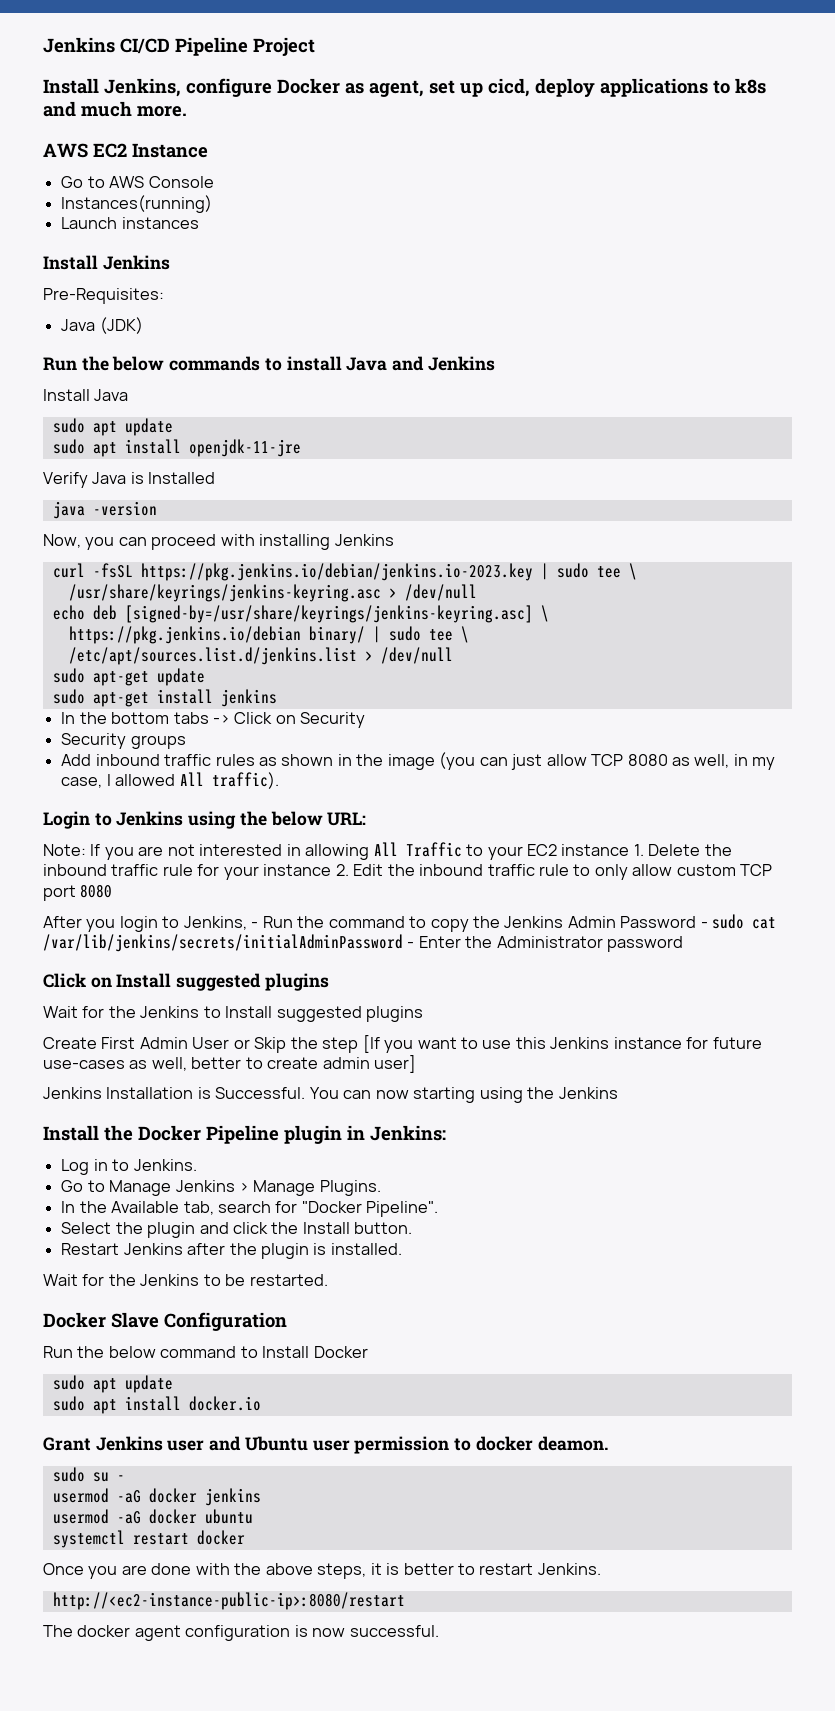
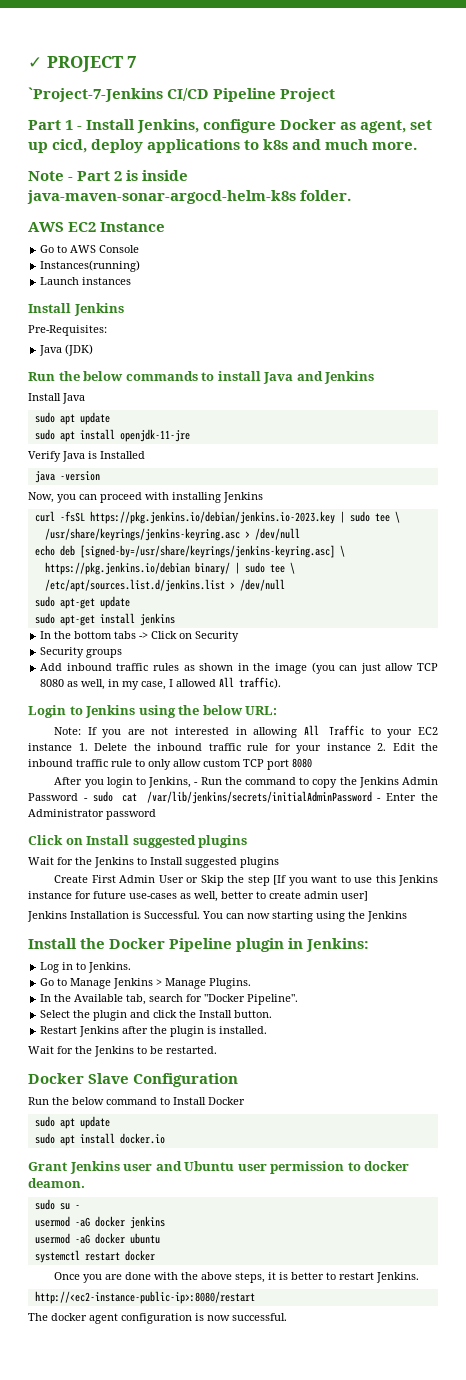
[43,37,115,53] Jenkins -> [28,56,138,72] [28,87,163,102] ✓ PROJECT 7 // `Project-7-Jenkins
(315, 46) none -> [28,120,83,130] Part 1 -
(187, 111) none -> [28,170,189,181] [27,190,352,204] // Note - Part 2 is inside java-maven-sonar-argocd-helm-k8s folder.

